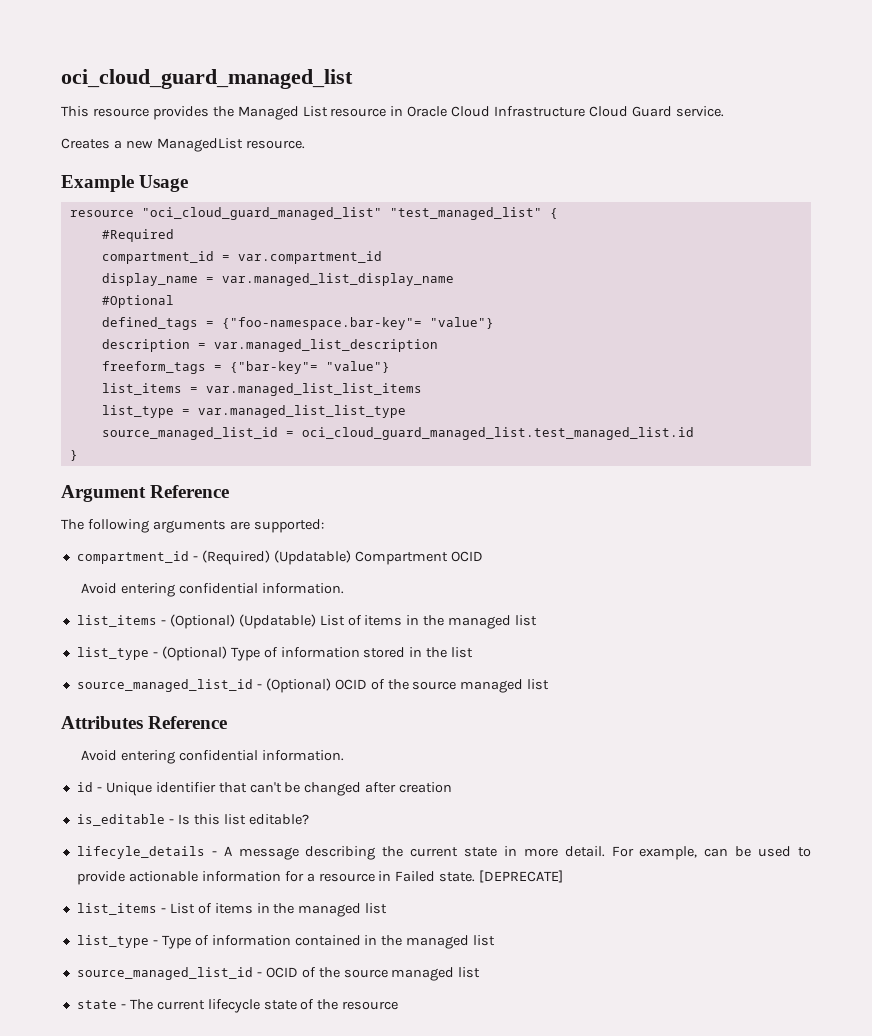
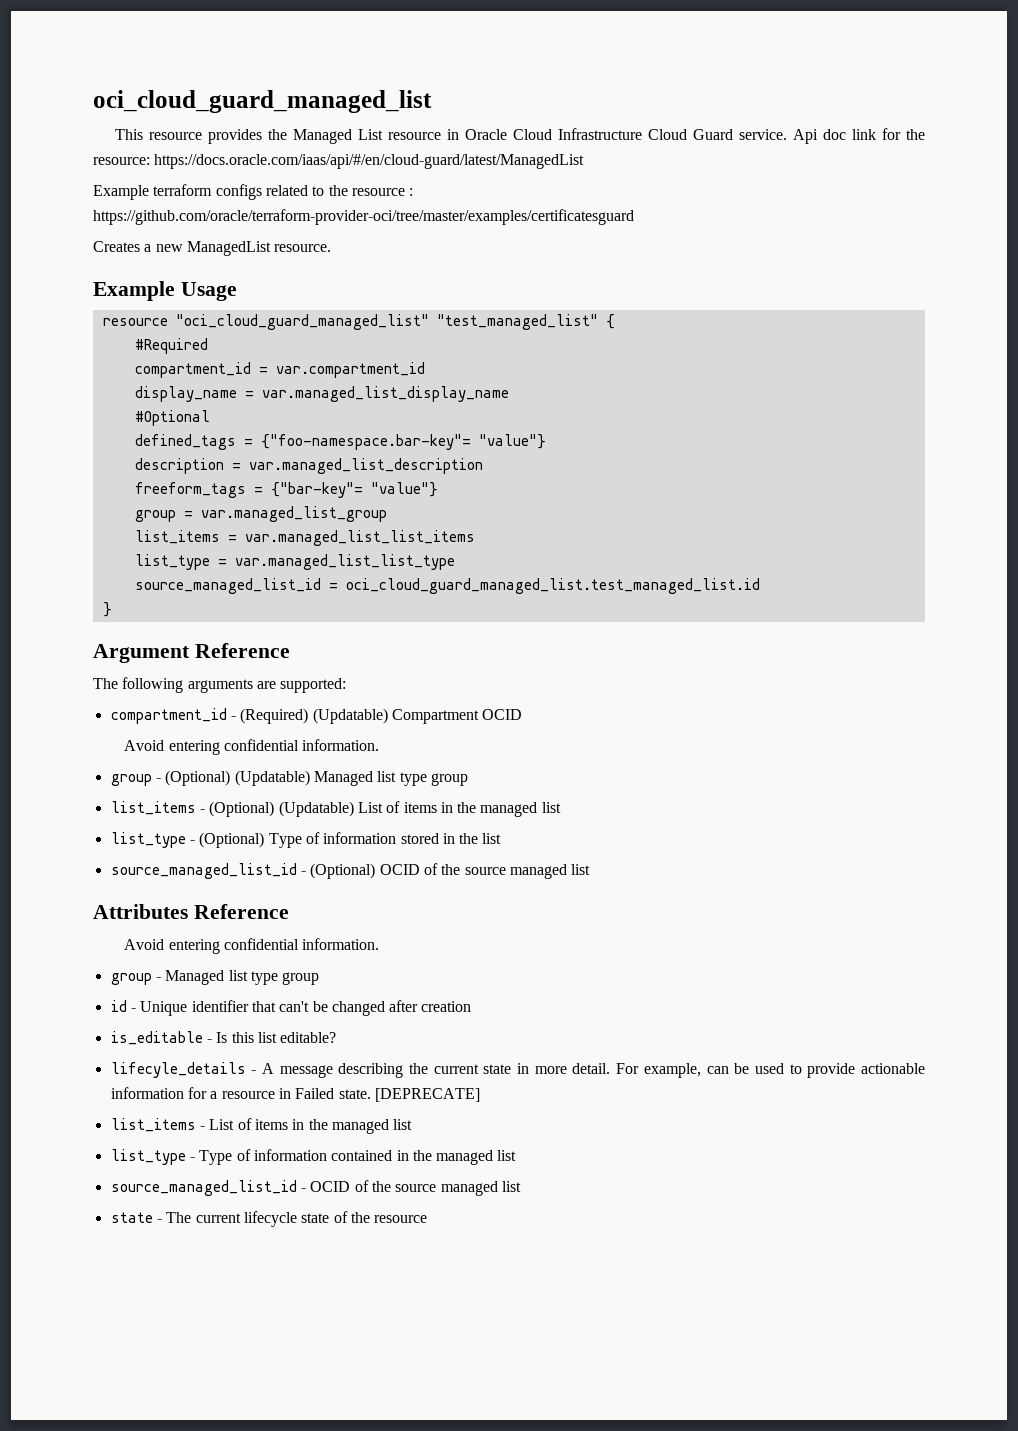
(724, 111) none -> [792,128,926,144] [93,154,585,169] [93,184,414,200] [93,209,634,225] Api doc link for the resource: https://docs.oracle.com/iaas/api/#/en/cloud-guard/latest/ManagedList // Example terraform configs related to the resource : https://github.com/oracle/terraform-provider-oci/tree/master/examples/certificatesguard
(390, 367) none -> [134,506,387,522] // group = var.managed_list_group
(344, 588) none -> [110,770,468,786] // group - (Optional) (Updatable) Managed list type group
(344, 755) none -> [110,970,320,985] // group - Managed list type group

